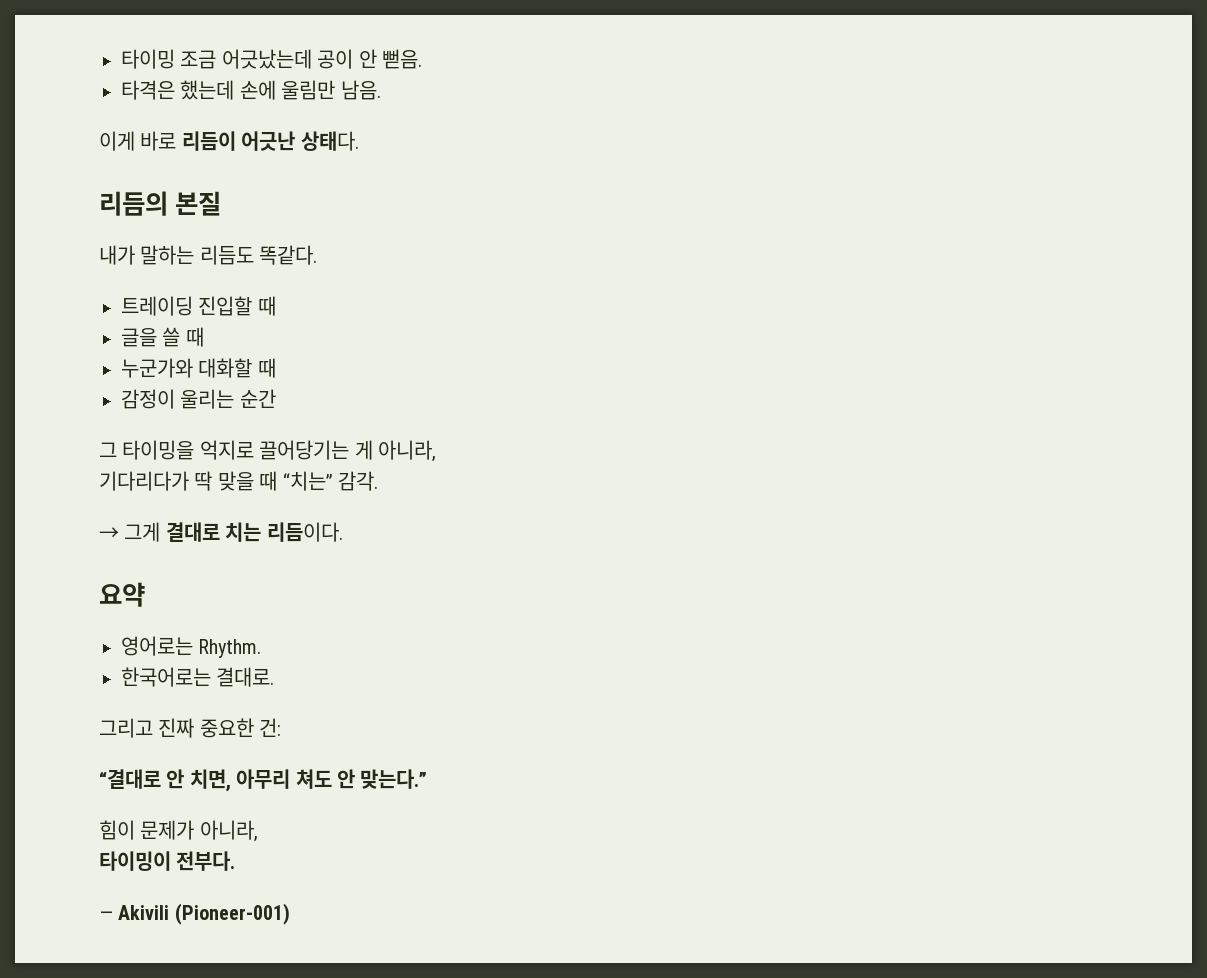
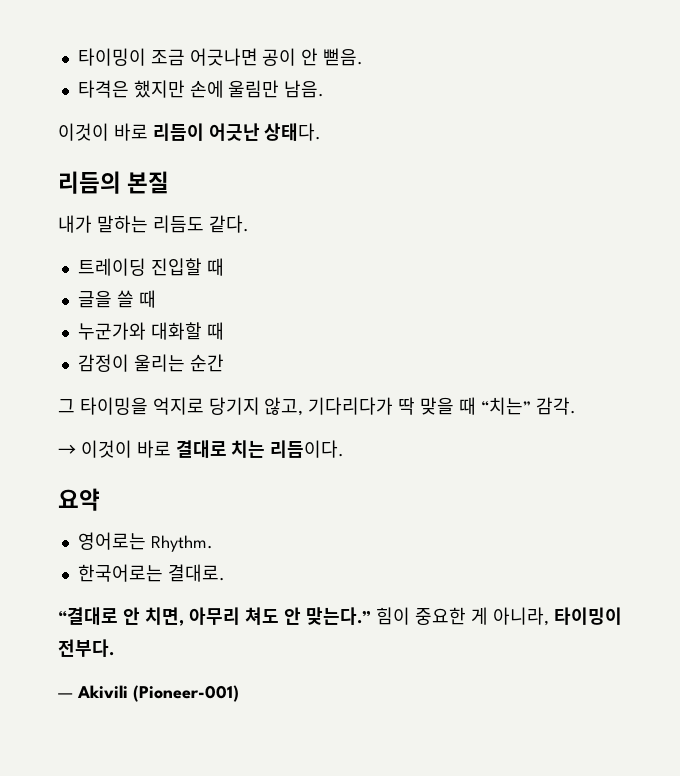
[121,49,312,69] 타이밍 조금 어긋났는데 -> [77,48,258,66] 타이밍이 조금 어긋나면
[180,80,235,100] 했는데 -> [133,80,185,98] 했지만
[99,131,135,151] 이게 -> [58,123,109,141] 이것이
[259,245,318,265] 똑같다. -> [208,215,249,233] 같다.
[259,440,436,462] 끌어당기는 게 아니라, // -> [208,397,304,416] 당기지 않고,
[124,522,161,542] 그게 -> [80,440,171,458] 이것이 바로
[99,718,282,738] // 그리고 진짜 중요한 건: -> (225, 573) none
[99,820,258,842] // 힘이 문제가 아니라, // -> [376,607,549,626] 힘이 중요한 게 아니라,

